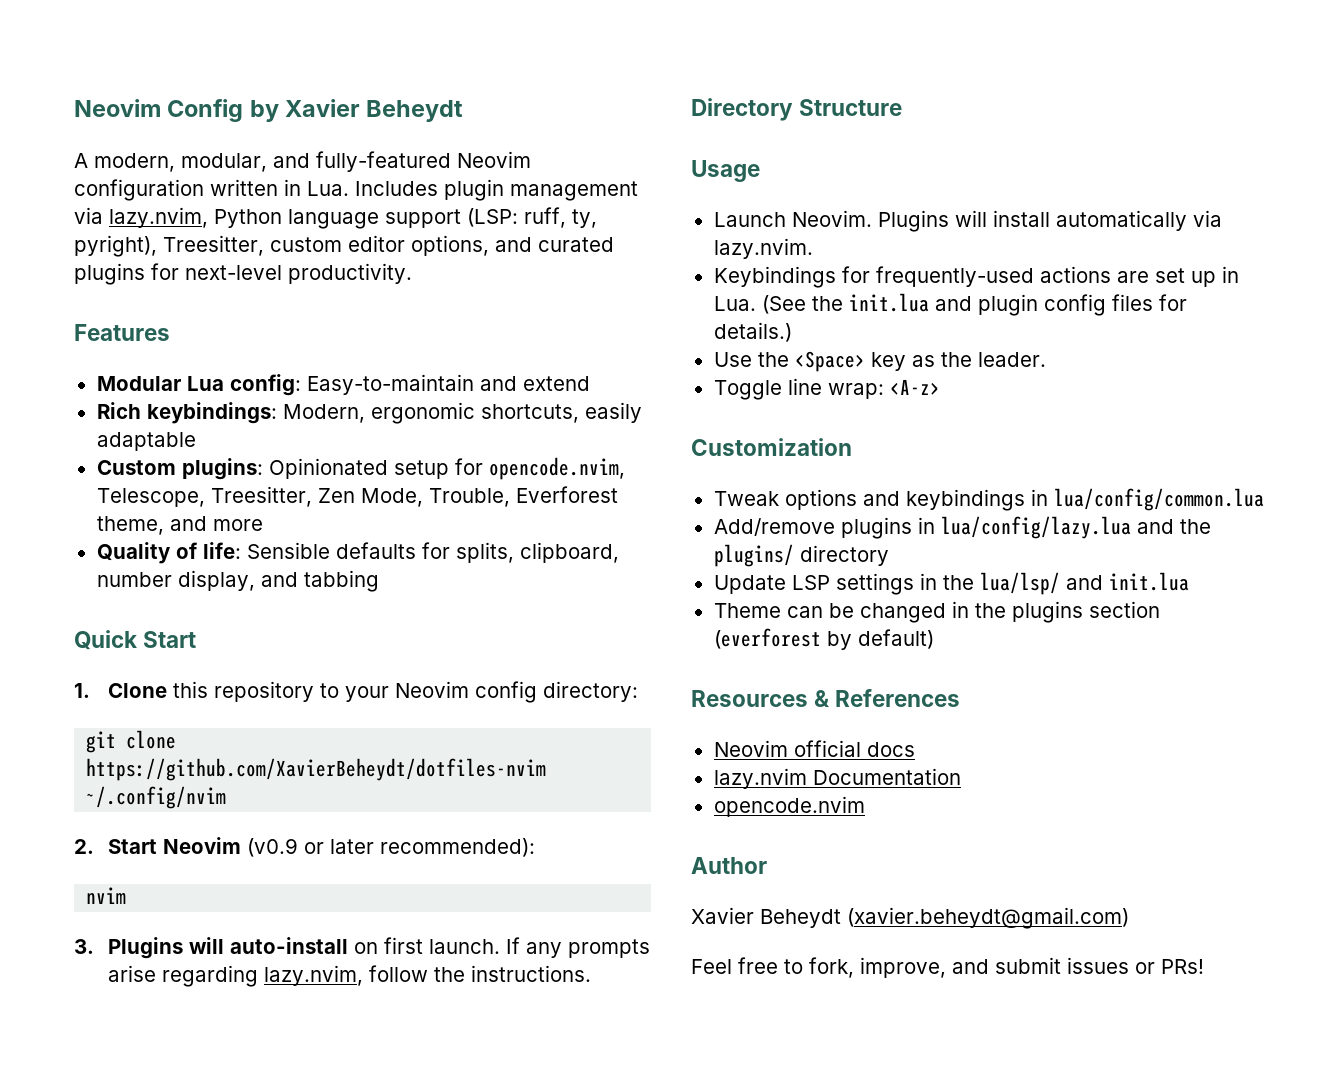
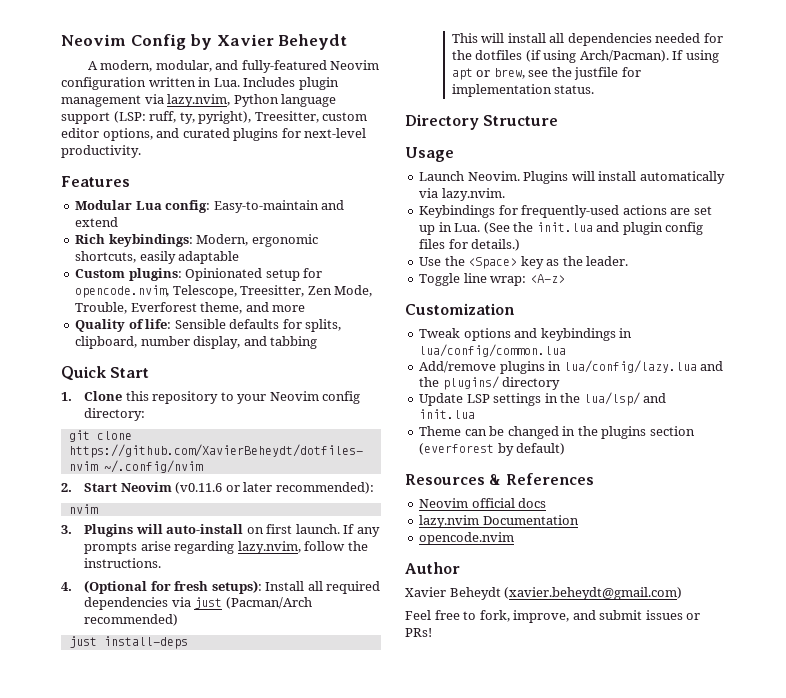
[246,838,298,857] (v0.9 -> [175,482,223,494] (v0.11.6
(591, 973) none -> [61,580,381,594] [84,597,312,610] [84,614,179,626] [68,636,188,649] [451,33,723,46] [451,50,719,63] [451,67,641,80] [451,84,595,97] // 4. (Optional for fresh setups): Install all required dependencies via just (Pacman/Arch recommended) // just install-deps // This will install all dependencies needed for the dotfiles (if using Arch/Pacman). If using apt or brew, see the justfile for implementation status.

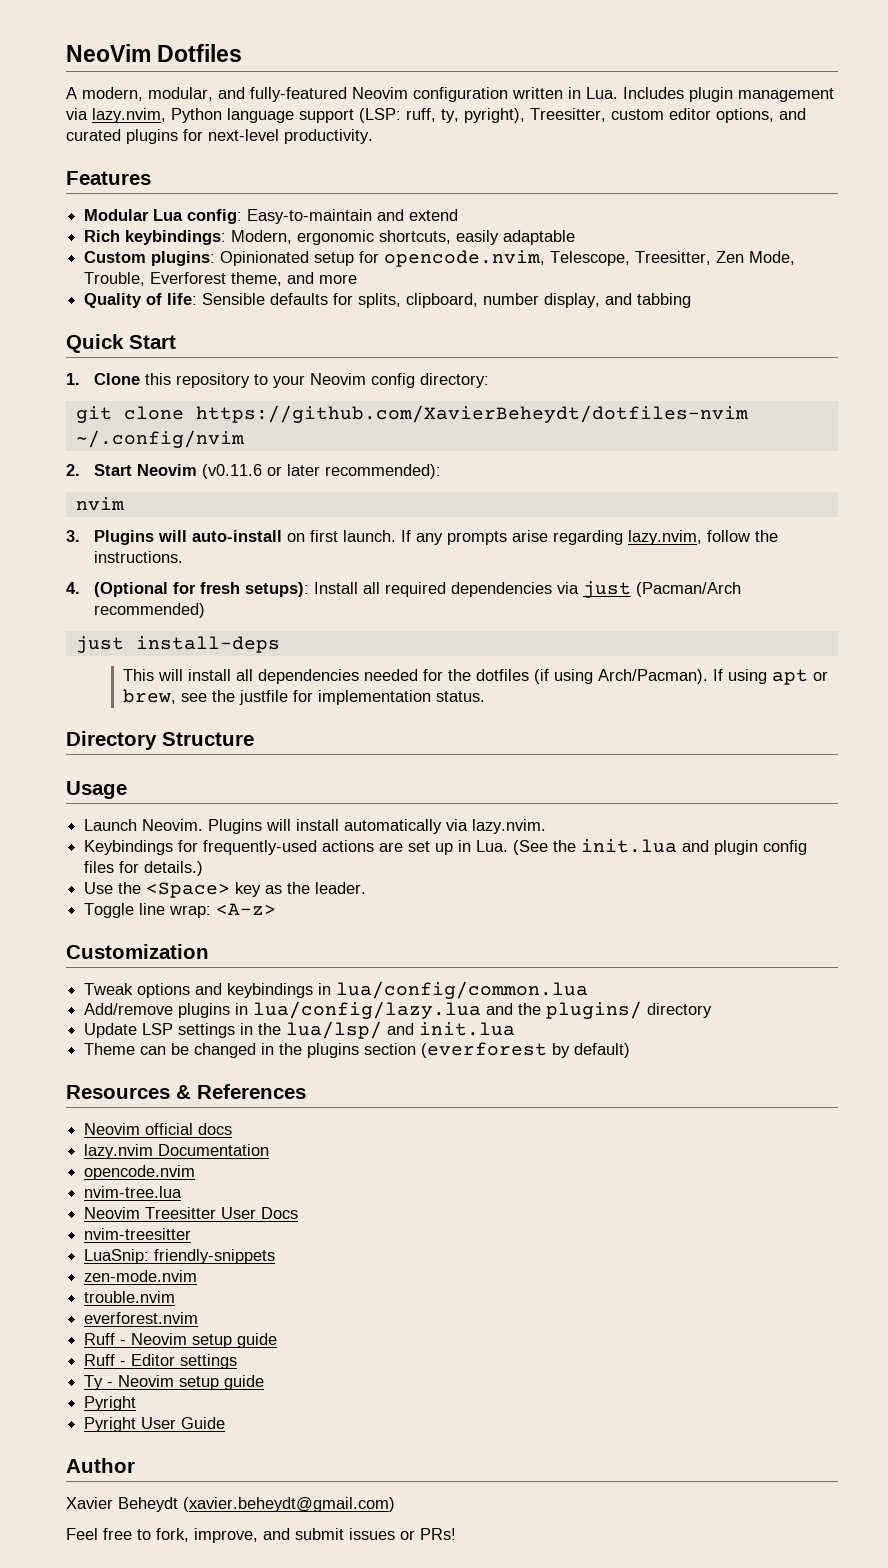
[61,34,348,50] Neovim Config by Xavier Beheydt -> [66,44,243,62] NeoVim Dotfiles
(515, 538) none -> [84,1186,183,1198] [84,1207,299,1219] [84,1228,192,1240] [84,1249,276,1264] [84,1270,198,1282] [84,1291,176,1303] [84,1312,199,1324] [84,1333,278,1348] [84,1354,238,1369] [84,1375,265,1390] [84,1396,137,1411] [84,1417,226,1432] // nvim-tree.lua // Neovim Treesitter User Docs // nvim-treesitter // LuaSnip: friendly-snippets // zen-mode.nvim // trouble.nvim // everforest.nvim // Ruff - Neovim setup guide // Ruff - Editor settings // Ty - Neovim setup guide // Pyright // Pyright User Guide

